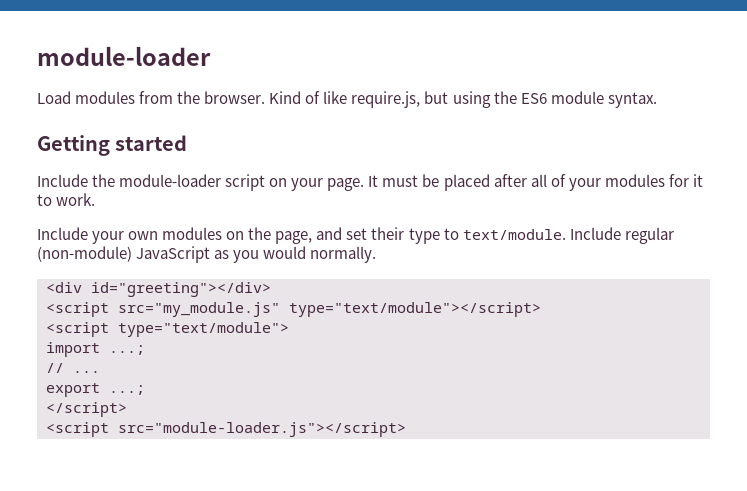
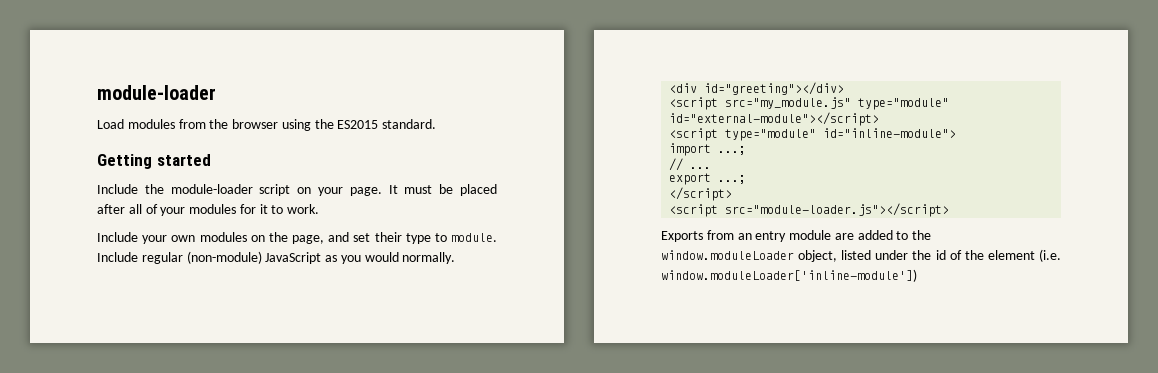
[204,91,657,108] browser. Kind of like require.js, but using the ES6 module syntax. -> [232,119,437,131] browser using the ES2015 standard.
[462,229,566,240] text/module. -> [451,233,498,242] module.
[289,302,541,317] [46,322,289,337] type="text/module"></script> // <script type="text/module"> -> [858,98,950,110] [669,112,880,126] [669,128,957,141] type="module" id="external-module"></script> // <script type="module" id="inline-module">
(406, 429) none -> [661,230,932,242] [661,249,1061,262] [661,269,917,282] // Exports from an entry module are added to the window.moduleLoader object, listed under the id of the element (i.e. window.moduleLoader['inline-module'])

